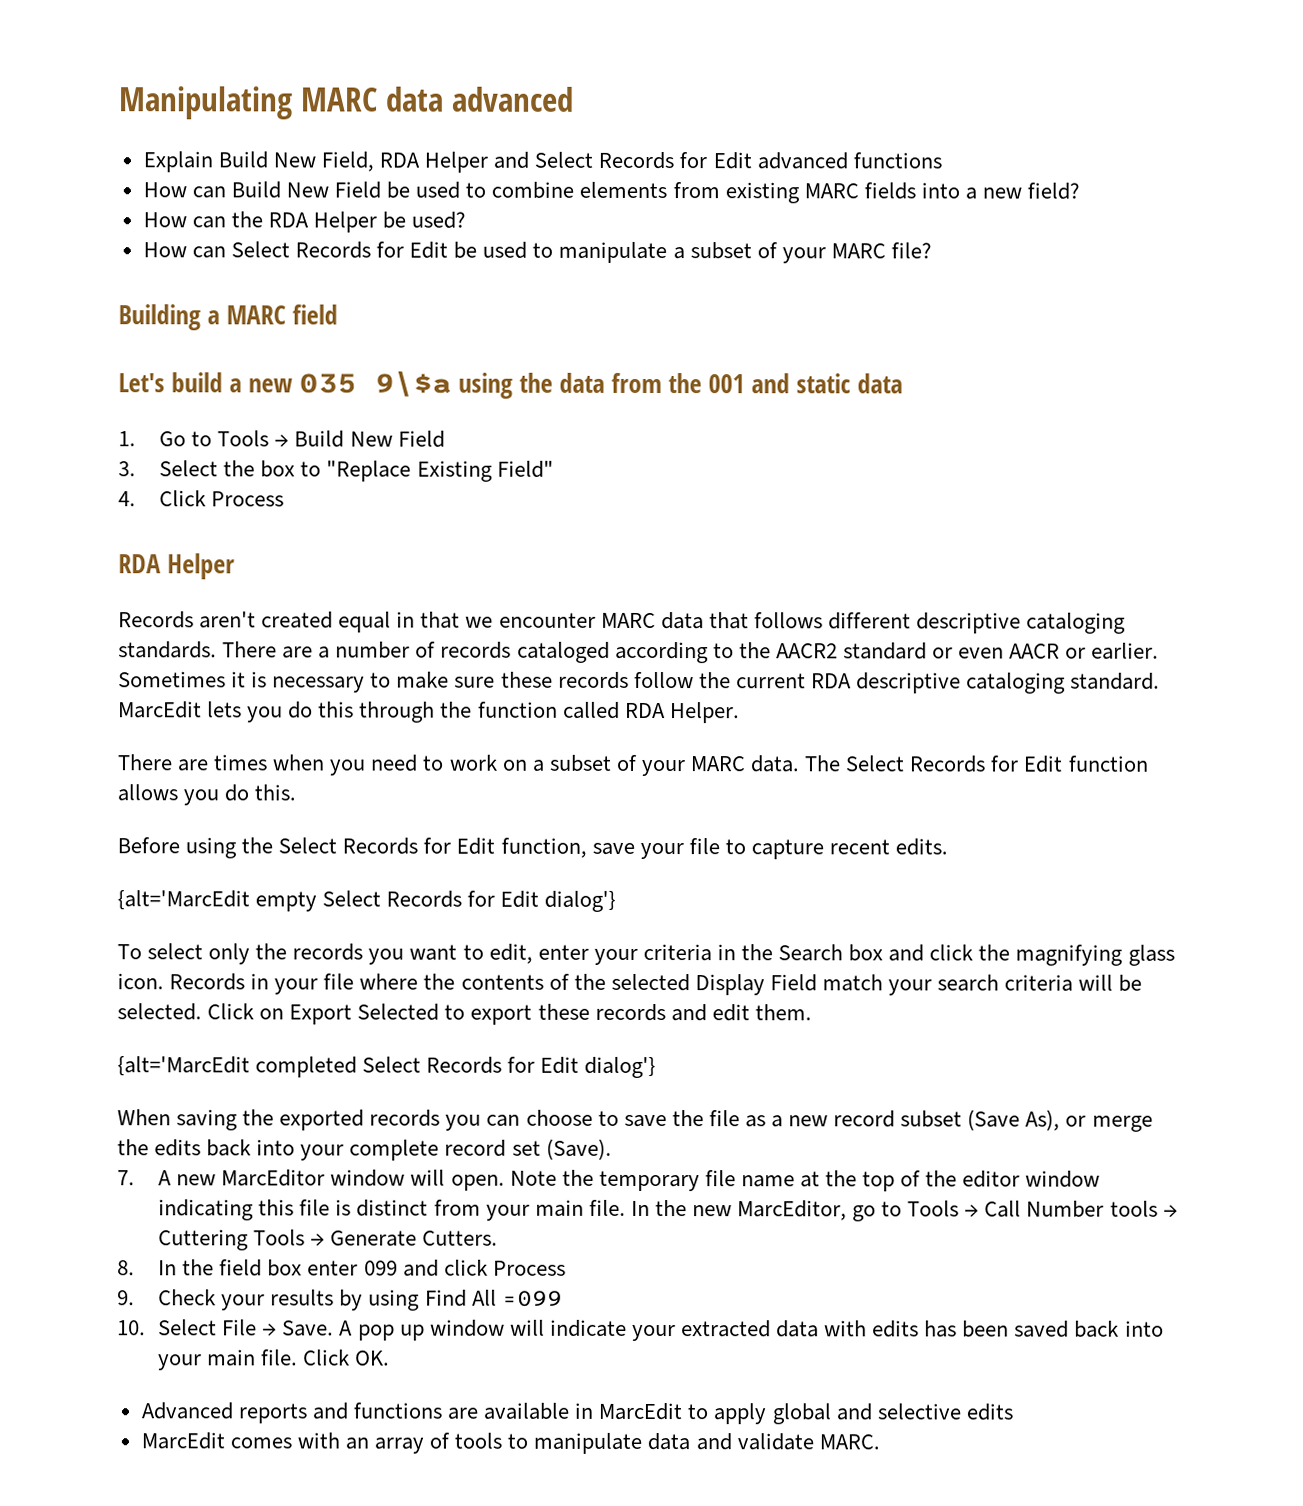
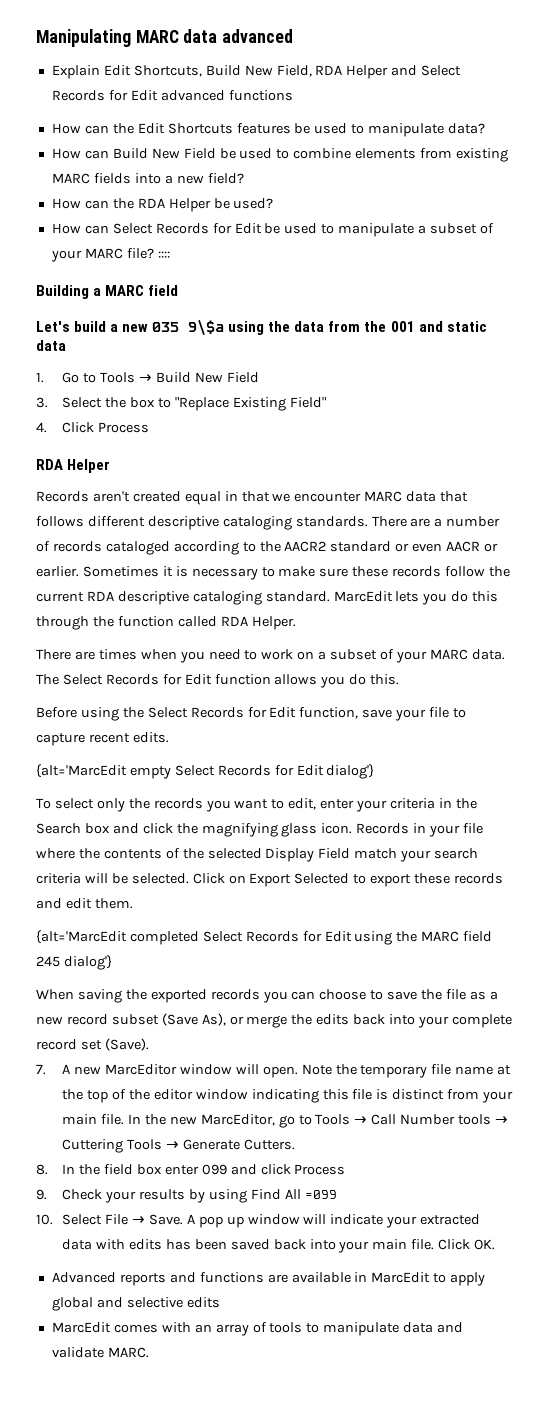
(213, 162) none -> [103,65,202,77] Edit Shortcuts,
(942, 160) none -> [51,123,486,137] // How can the Edit Shortcuts features be used to manipulate data?
(932, 250) none -> [157,251,170,258] ::::
(580, 1065) none -> [354,931,493,945] [36,956,60,967] using the MARC field 245

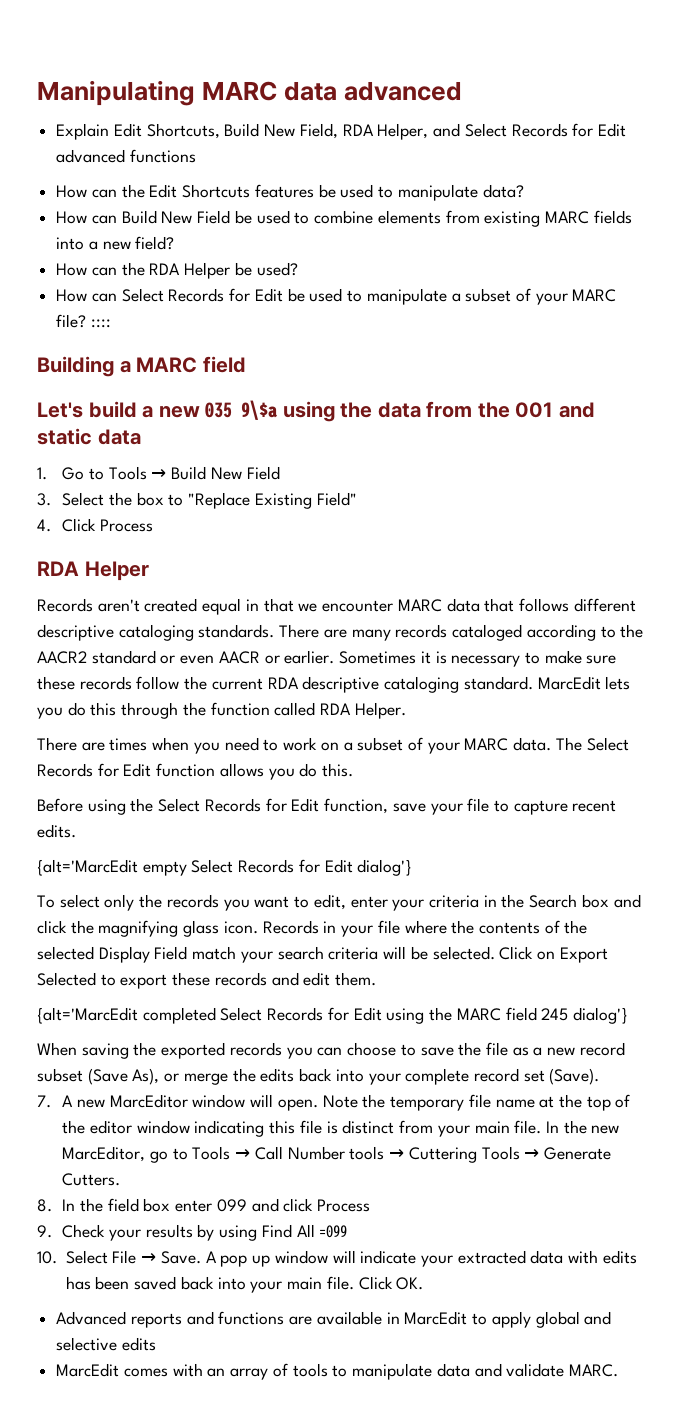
[346,65,389,79] Helper -> [377,123,429,140] Helper,
[434,516,501,527] [36,541,50,552] a number of -> [351,629,391,641] many

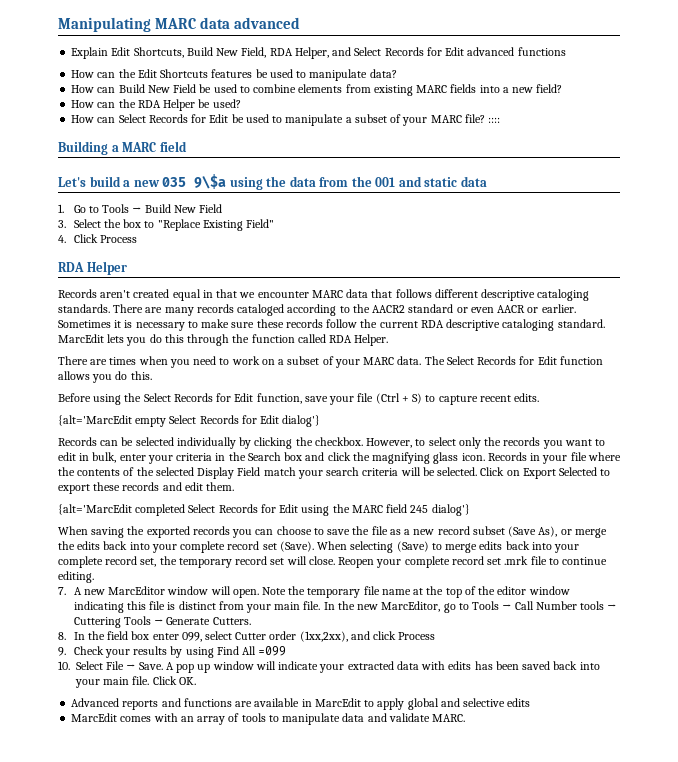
(490, 805) none -> [375,393,423,404] (Ctrl + S)
[37,895,55,908] To -> [58,437,426,449] Records can be selected individually by clicking the checkbox. However, to
[313,894,346,910] edit, -> [58,452,117,463] edit in bulk,
(600, 1076) none -> [317,541,580,553] [58,556,608,568] [58,571,94,583] When selecting (Save) to merge edits back into your complete record set, the temporary record set will close. Reopen your complete record set .mrk file to continue editing.
[216,1199,247,1212] 099 -> [181,631,348,642] 099, select Cutter order (1xx,2xx),

